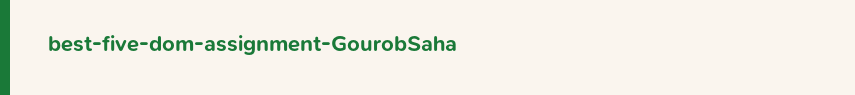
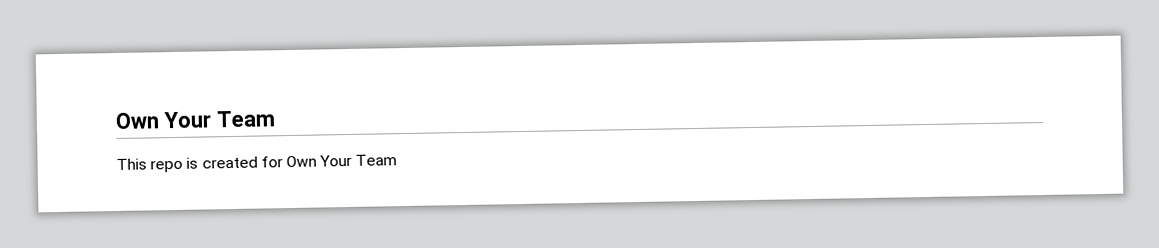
[48,35,457,55] best-five-dom-assignment-GourobSaha -> [115,110,275,130] [116,154,398,173] Own Your Team // This repo is created for Own Your Team

